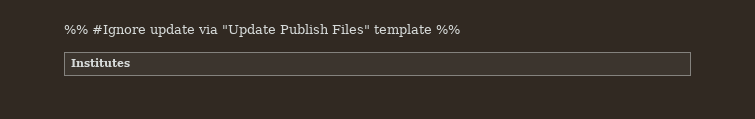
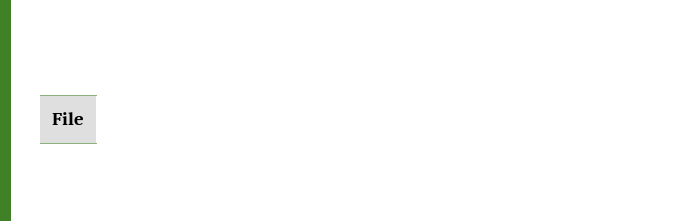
[64,24,460,37] [70,58,130,67] %% #Ignore update via "Update Publish Files" template %% // Institutes -> [51,112,84,125] File

